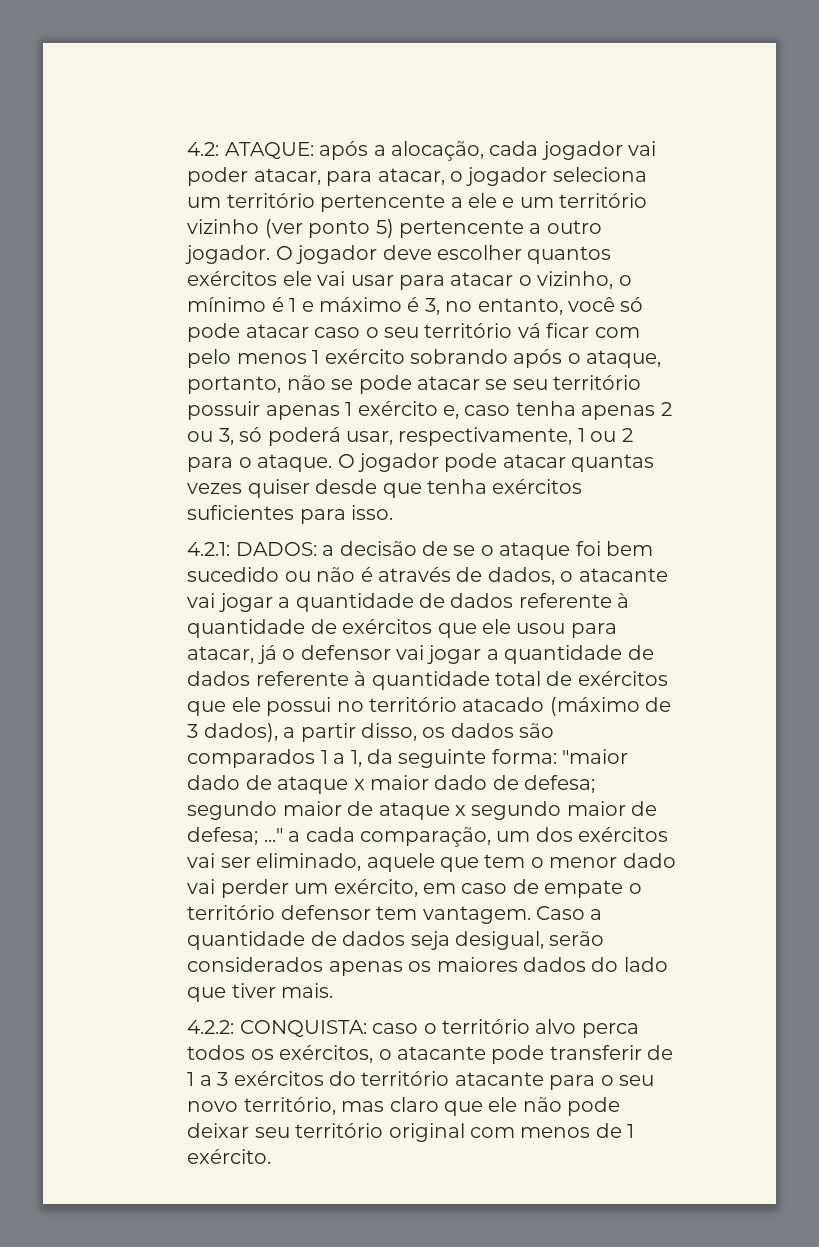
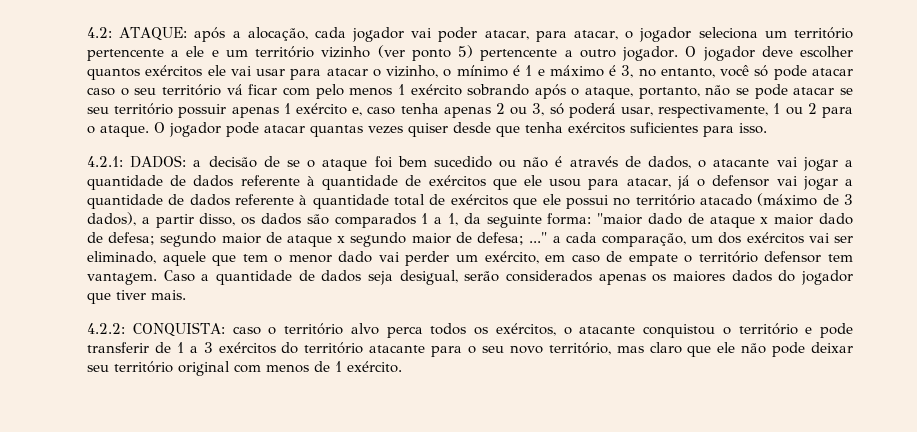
[623,957,668,972] lado -> [800,270,853,285] jogador
(487, 1053) none -> [642,323,813,338] conquistou o território e

